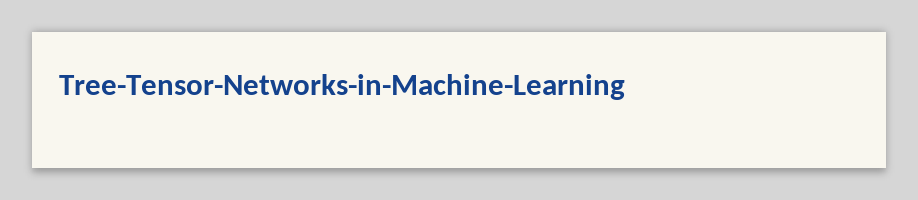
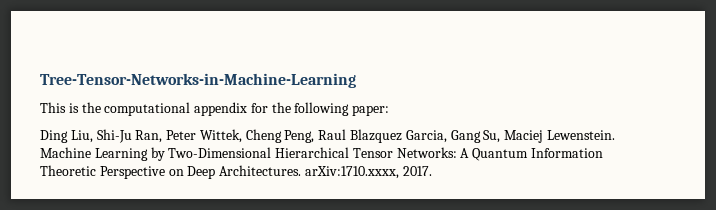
(625, 87) none -> [40,102,390,116] [40,129,615,143] [40,147,604,161] [40,165,432,179] // This is the computational appendix for the following paper: // Ding Liu, Shi-Ju Ran, Peter Wittek, Cheng Peng, Raul Blazquez Garcia, Gang Su, Maciej Lewenstein. Machine Learning by Two-Dimensional Hierarchical Tensor Networks: A Quantum Information Theoretic Perspective on Deep Architectures. arXiv:1710.xxxx, 2017.

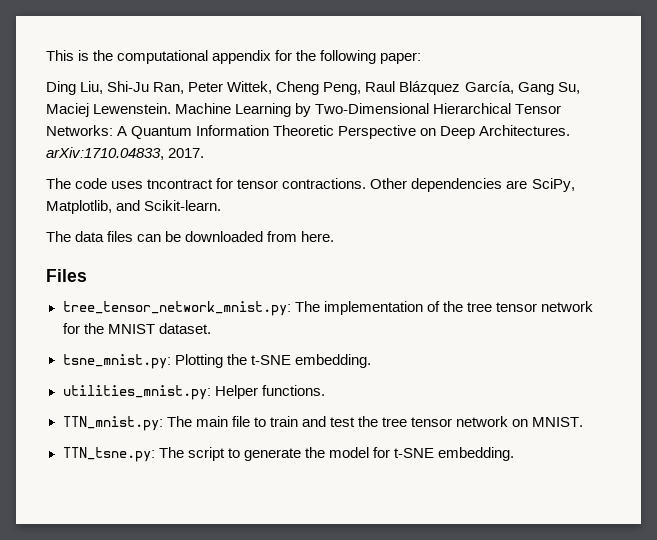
[40,73,356,88] Tree-Tensor-Networks-in-Machine-Learning // -> (46, 55) none
[350,129,447,143] Blazquez Garcia, -> [399,81,514,95] Blázquez García,
[304,166,399,179] arXiv:1710.xxxx, -> [46,147,164,160] arXiv:1710.04833,
(432, 171) none -> [46,178,575,192] [46,200,222,214] [46,231,335,242] [46,269,87,282] [62,301,593,316] [62,323,211,334] [62,354,371,369] [62,385,325,400] [62,416,584,431] [62,447,514,462] // The code uses tncontract for tensor contractions. Other dependencies are SciPy, Matplotlib, and Scikit-learn. // The data files can be downloaded from here. // Files // tree_tensor_network_mnist.py: The implementation of the tree tensor network for the MNIST dataset. // tsne_mnist.py: Plotting the t-SNE embedding. // utilities_mnist.py: Helper functions. // TTN_mnist.py: The main file to train and test the tree tensor network on MNIST. // TTN_tsne.py: The script to generate the model for t-SNE embedding.

